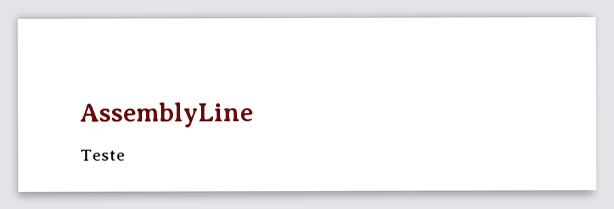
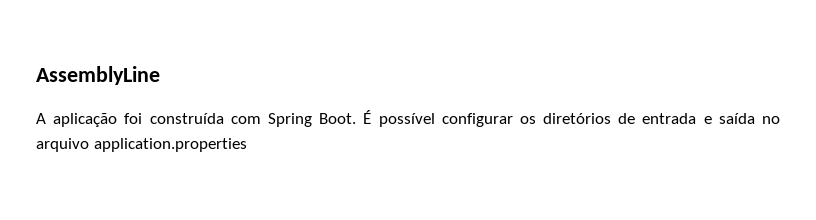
[80,149,126,161] Teste -> [36,110,780,127] [36,138,247,152] A aplicação foi construída com Spring Boot. É possível configurar os diretórios de entrada e saída no arquivo application.properties

